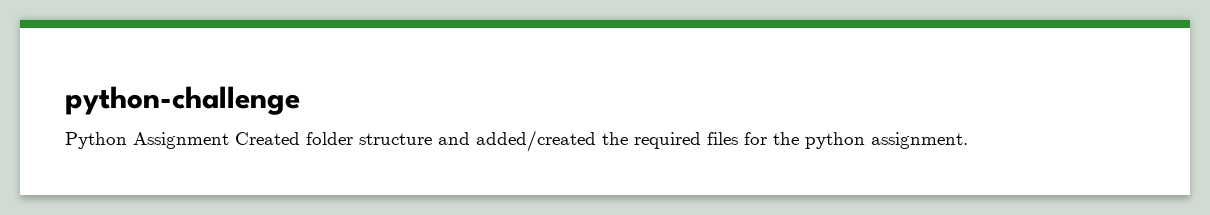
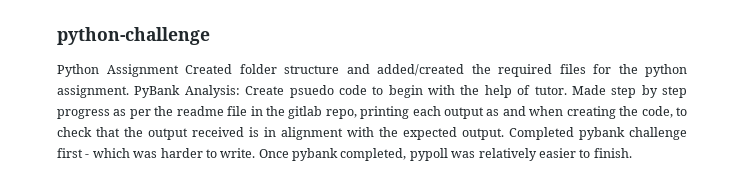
(968, 140) none -> [134,85,687,98] [57,106,688,119] [57,127,687,140] [57,148,632,161] PyBank Analysis: Create psuedo code to begin with the help of tutor. Made step by step progress as per the readme file in the gitlab repo, printing each output as and when creating the code, to check that the output received is in alignment with the expected output. Completed pybank challenge first - which was harder to write. Once pybank completed, pypoll was relatively easier to finish.

